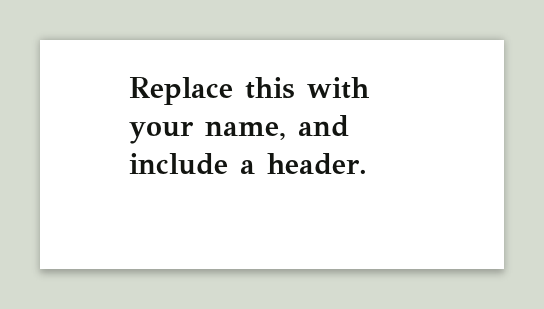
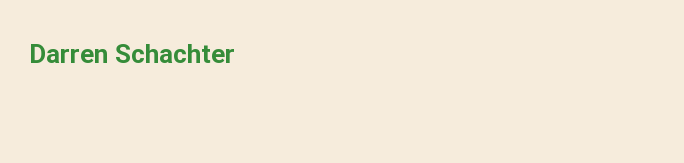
[129,77,369,105] [129,115,349,144] [129,153,367,175] Replace this with your name, and include a header. -> [29,44,236,63] Darren Schachter

